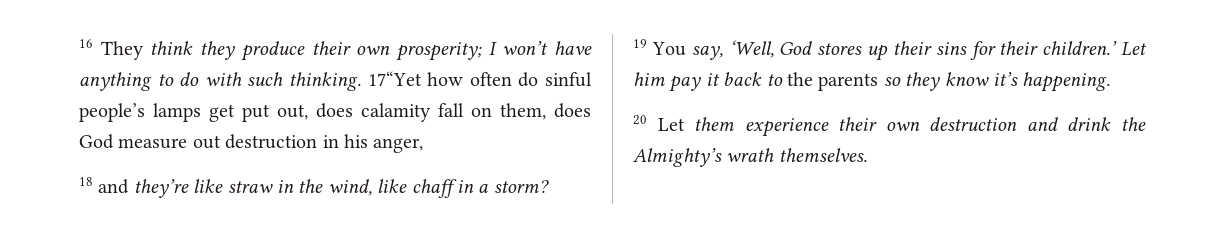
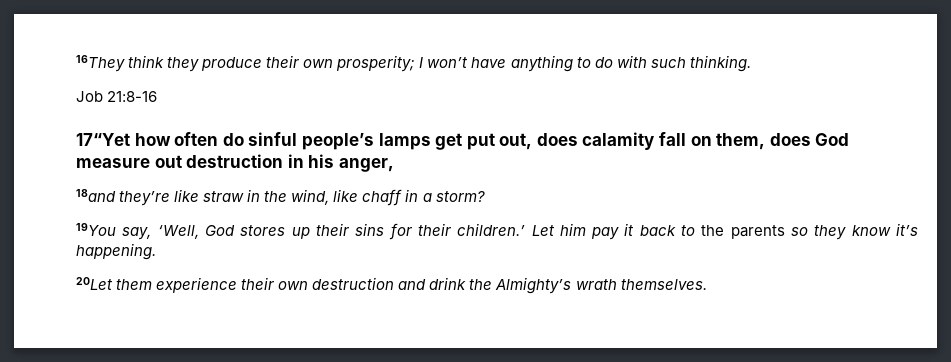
[79,39,144,60] 16 They -> [76,55,125,72] 16They
(361, 81) none -> [76,91,158,102] // Job 21:8-16 //
[79,177,130,194] 18 and -> [76,189,116,202] 18and
[633,39,686,56] 19 You -> [76,223,116,236] 19You
[633,115,685,131] 20 Let -> [76,277,113,290] 20Let

